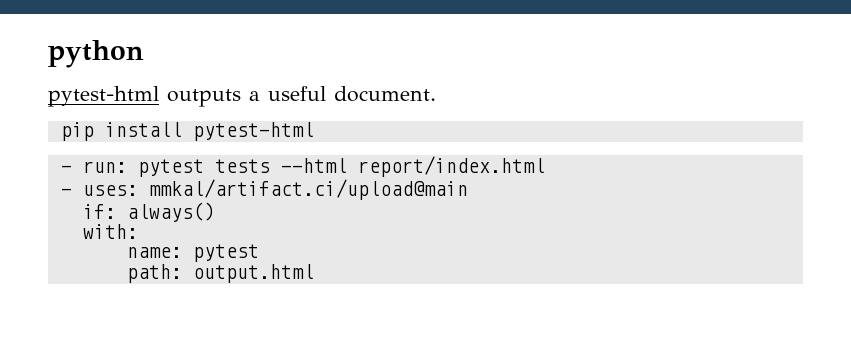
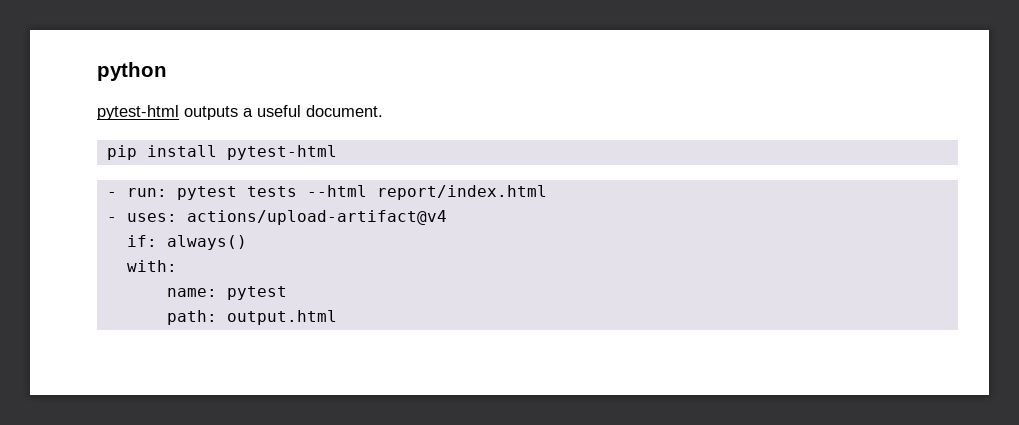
[148,179,468,200] mmkal/artifact.ci/upload@main -> [186,210,447,225] actions/upload-artifact@v4

